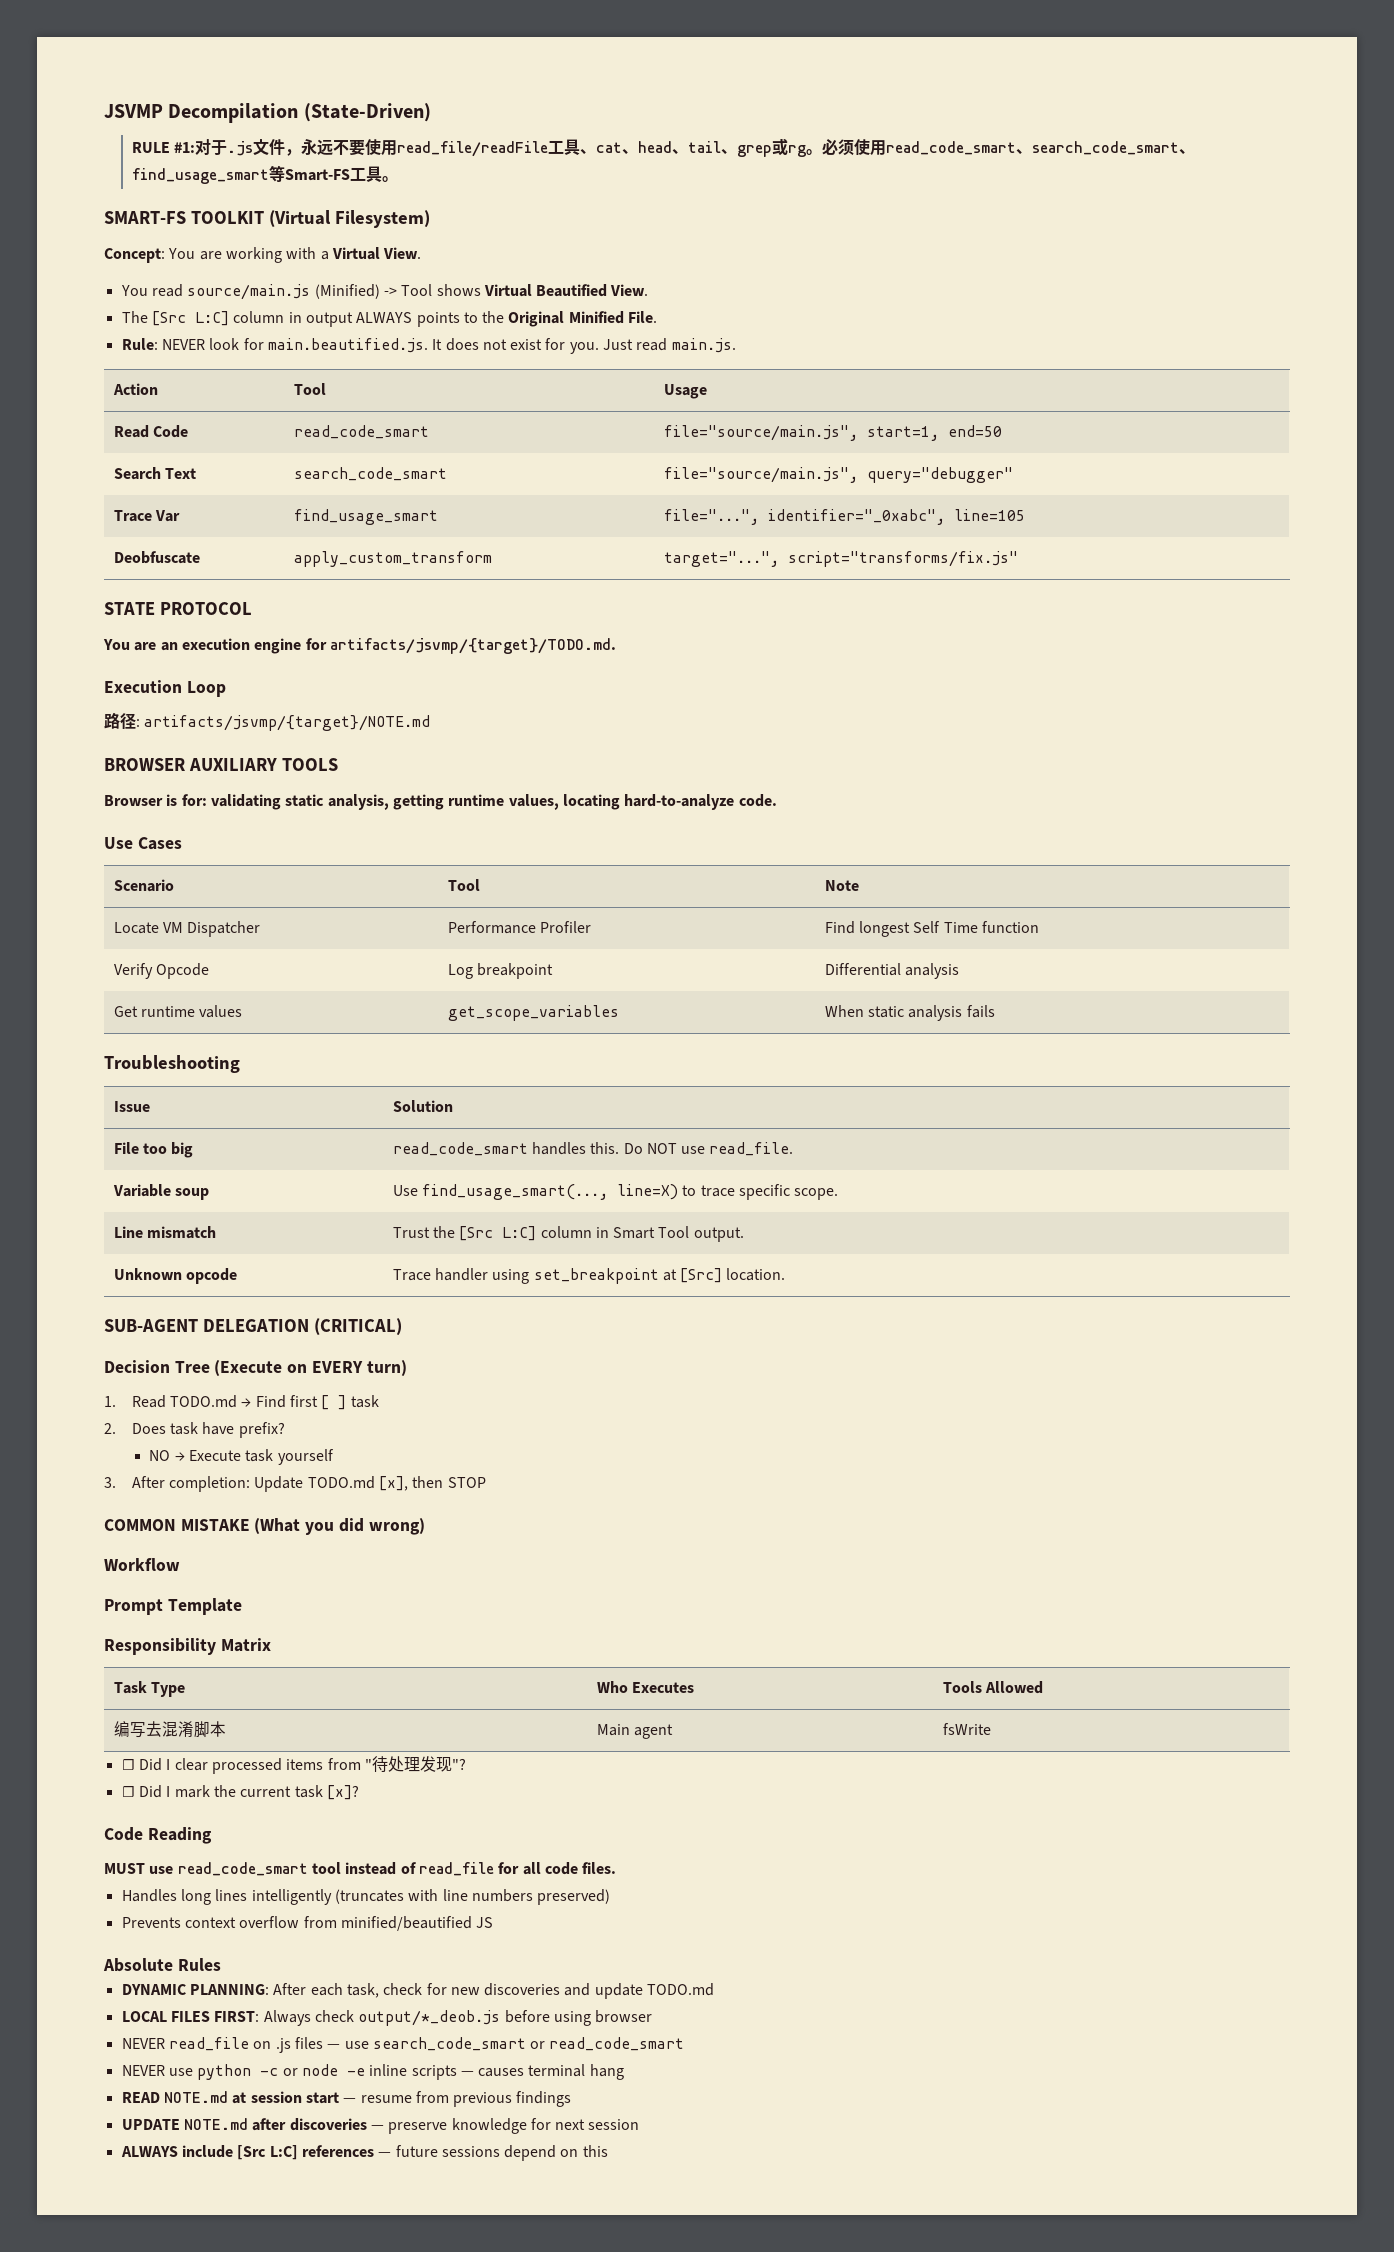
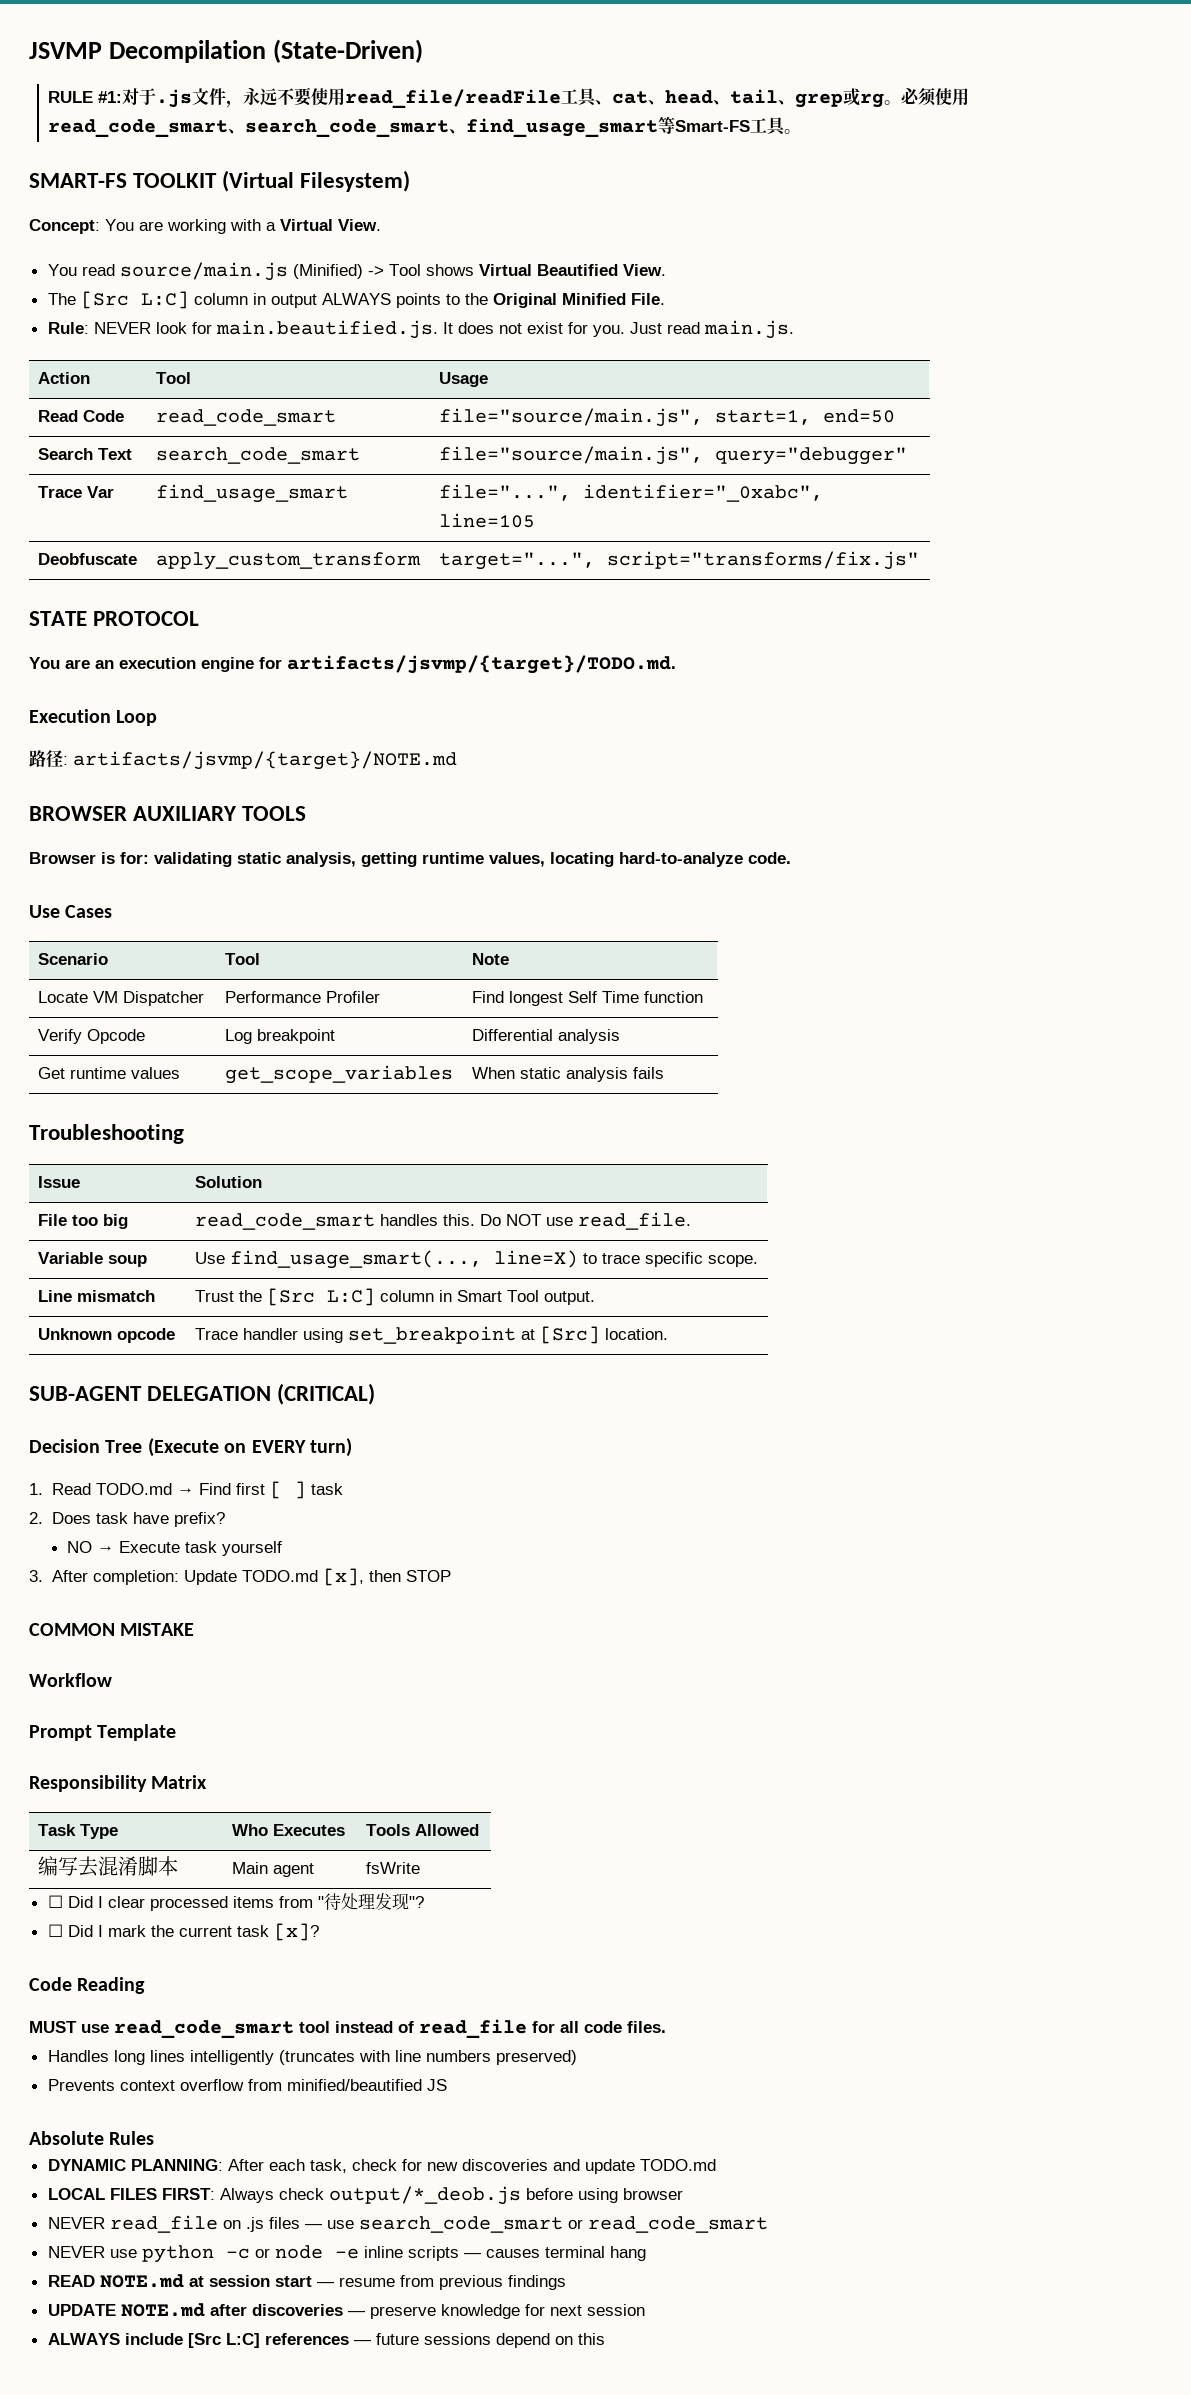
[254,1518,425,1535] (What you did wrong) -> (195, 1629) none

